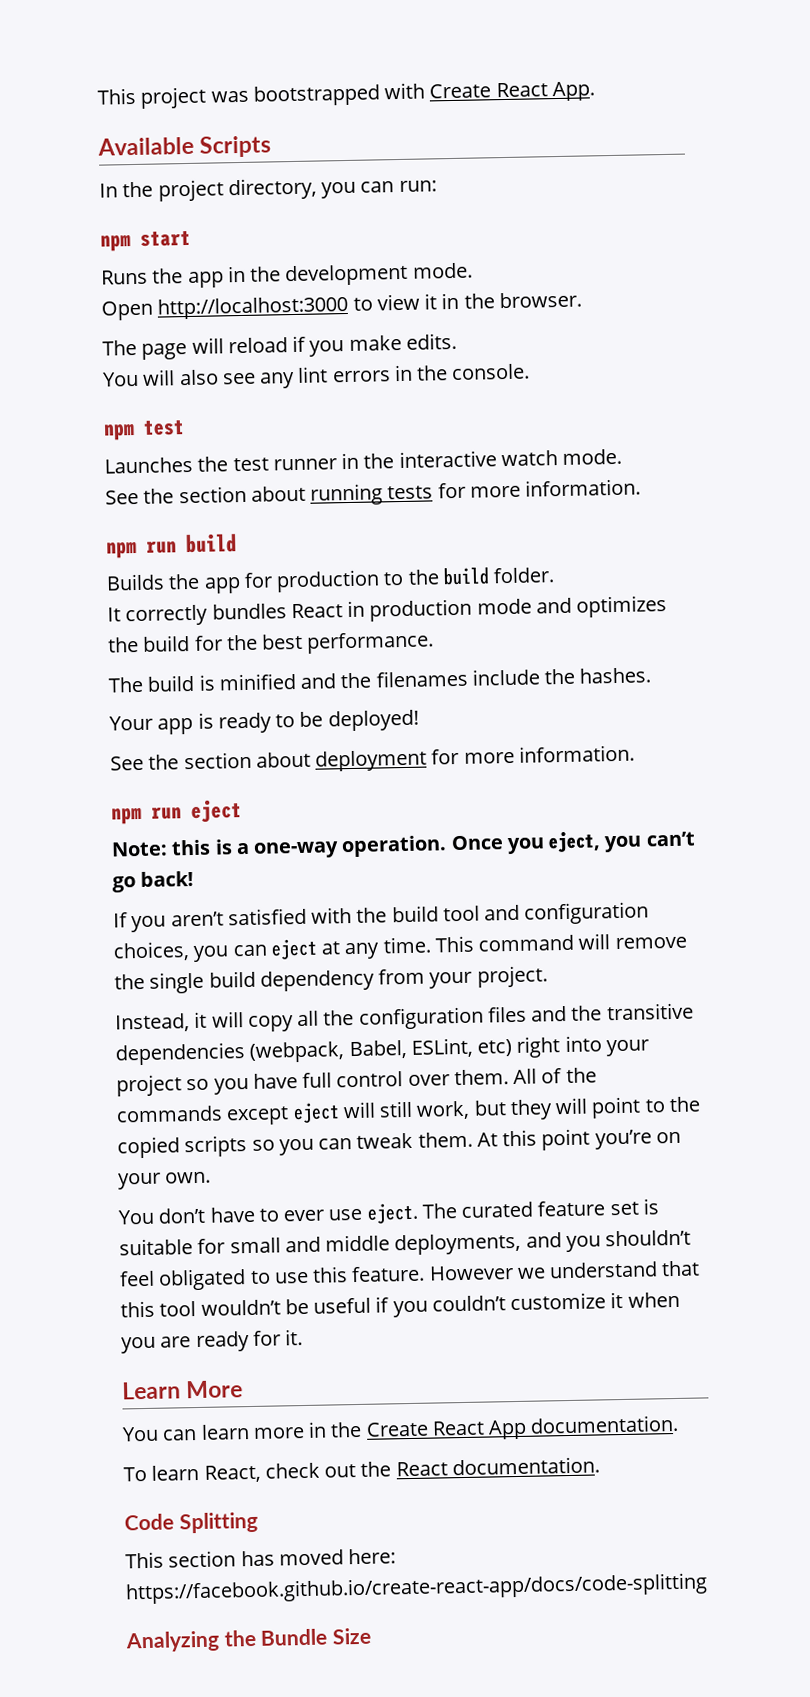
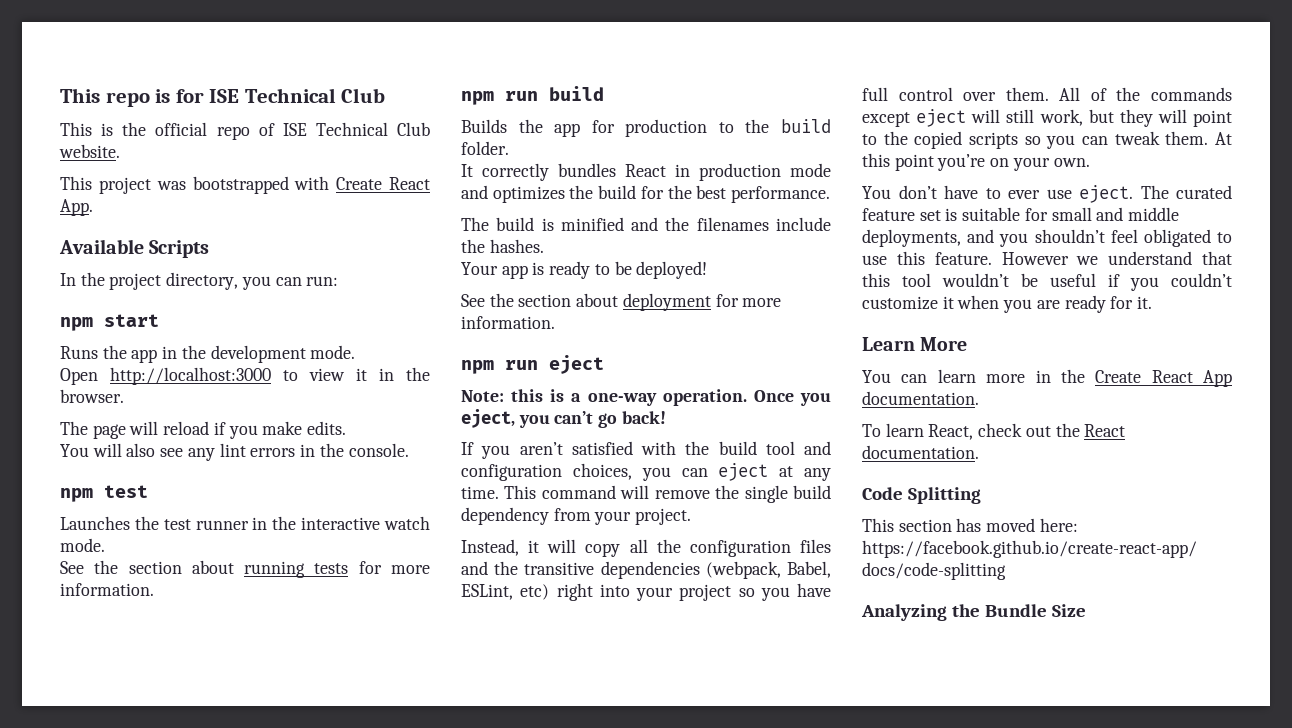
[97,87,136,105] This -> [60,88,386,107] [60,122,430,140] [59,144,120,158] [60,176,92,190] This repo is for ISE Technical Club // This is the official repo of ISE Technical Club website. // This

